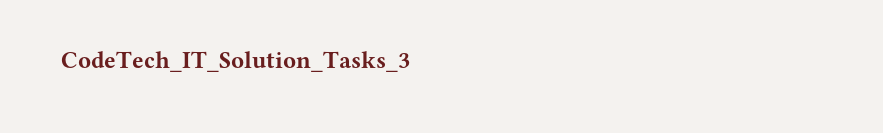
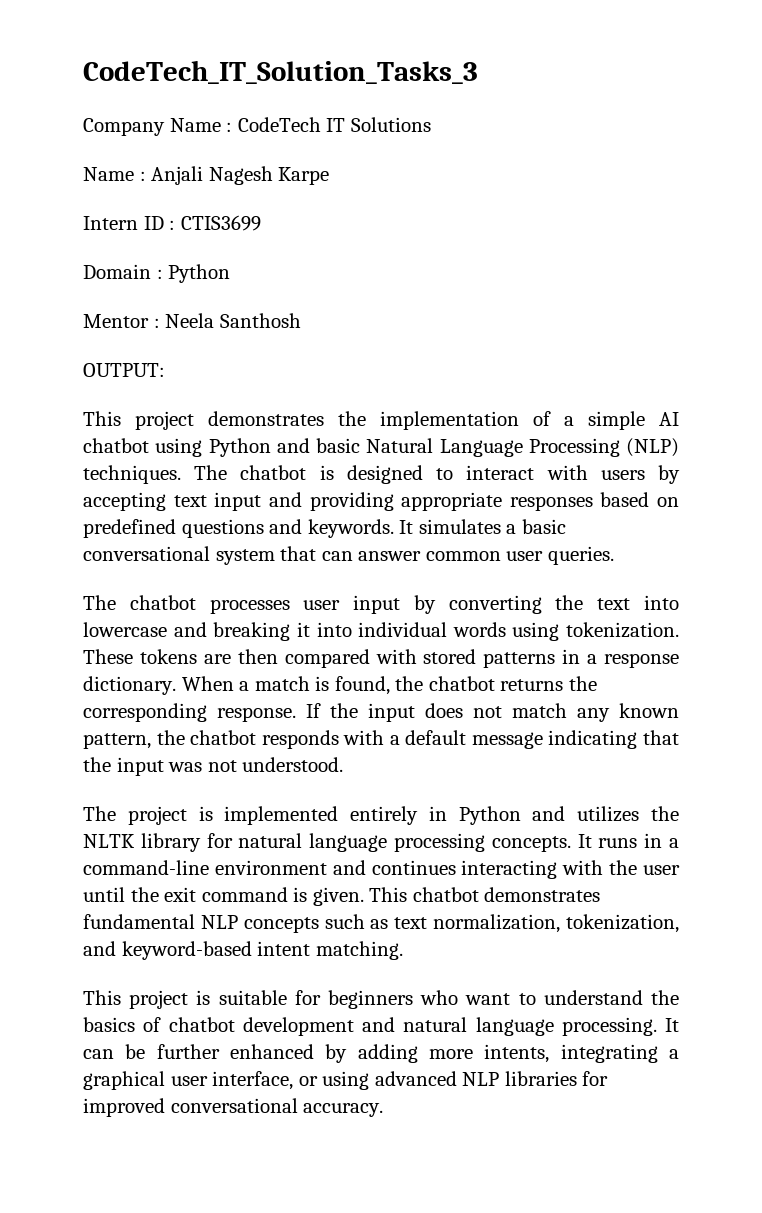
(410, 61) none -> [83,117,431,136] [83,166,330,185] [83,215,261,231] [83,264,231,283] [83,313,301,328] [83,363,165,377] [83,411,679,430] [83,438,679,457] [83,465,680,484] [83,492,679,511] [83,519,566,538] [83,546,614,565] [83,595,680,614] [83,622,679,641] [83,649,679,668] [83,676,597,695] [83,703,679,722] [83,730,679,749] [83,757,344,776] [83,806,679,825] [83,833,679,852] [83,860,680,879] [83,887,601,906] [83,914,679,933] [83,941,403,960] [83,990,679,1009] [83,1017,679,1036] [83,1044,679,1063] [83,1071,609,1090] [83,1098,384,1117] // Company Name : CodeTech IT Solutions // Name : Anjali Nagesh Karpe // Intern ID : CTIS3699 // Domain : Python // Mentor : Neela Santhosh // OUTPUT: // This project demonstrates the implementation of a simple AI chatbot using Python and basic Natural Language Processing (NLP) techniques. The chatbot is designed to interact with users by accepting text input and providing appropriate responses based on predefined questions and keywords. It simulates a basic conversational system that can answer common user queries. // The chatbot processes user input by converting the text into lowercase and breaking it into individual words using tokenization. These tokens are then compared with stored patterns in a response dictionary. When a match is found, the chatbot returns the corresponding response. If the input does not match any known pattern, the chatbot responds with a default message indicating that the input was not understood. // The project is implemented entirely in Python and utilizes the NLTK library for natural language processing concepts. It runs in a command-line environment and continues interacting with the user until the exit command is given. This chatbot demonstrates fundamental NLP concepts such as text normalization, tokenization, and keyword-based intent matching. // This project is suitable for beginners who want to understand the basics of chatbot development and natural language processing. It can be further enhanced by adding more intents, integrating a graphical user interface, or using advanced NLP libraries for improved conversational accuracy.

